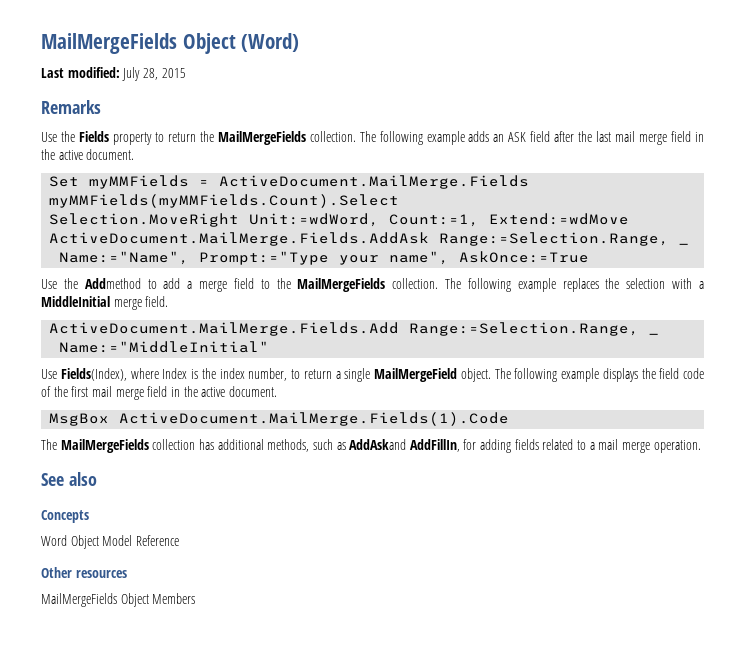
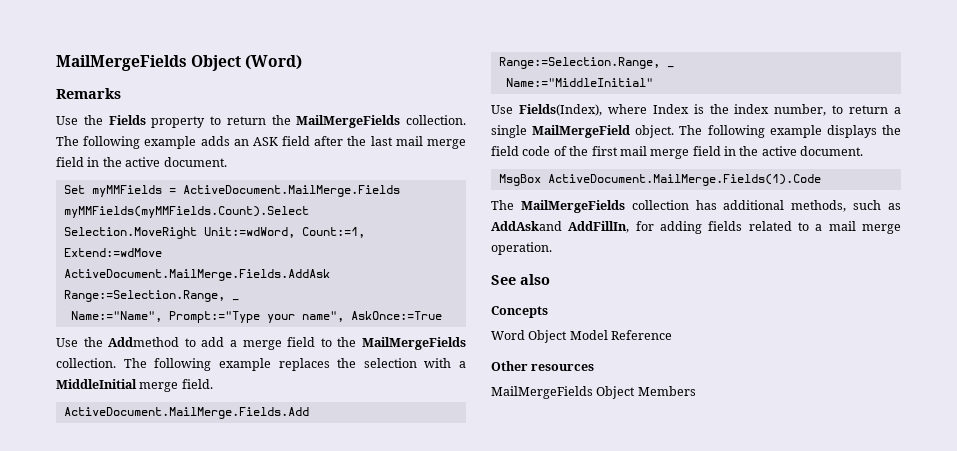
[41,67,186,81] // Last modified: July 28, 2015 -> (303, 62) none

